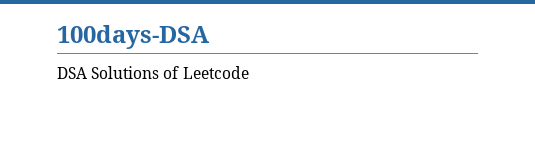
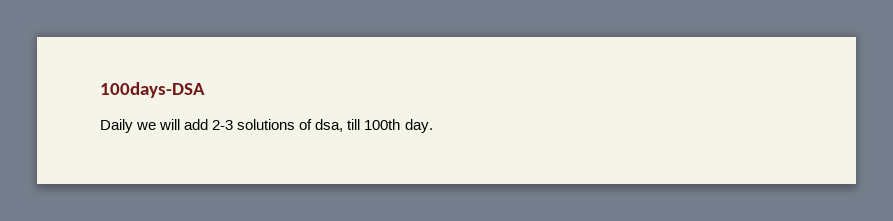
[57,66,249,79] DSA Solutions of Leetcode -> [100,119,433,133] Daily we will add 2-3 solutions of dsa, till 100th day.

